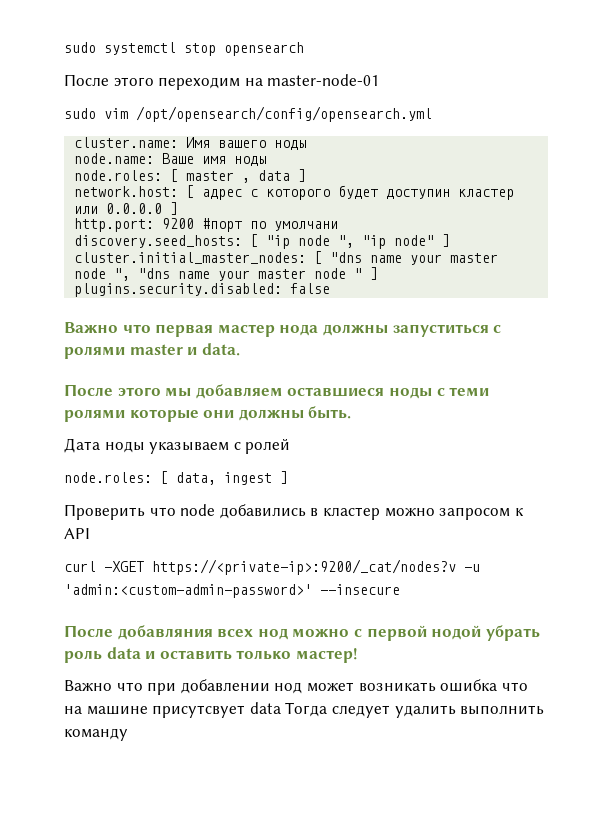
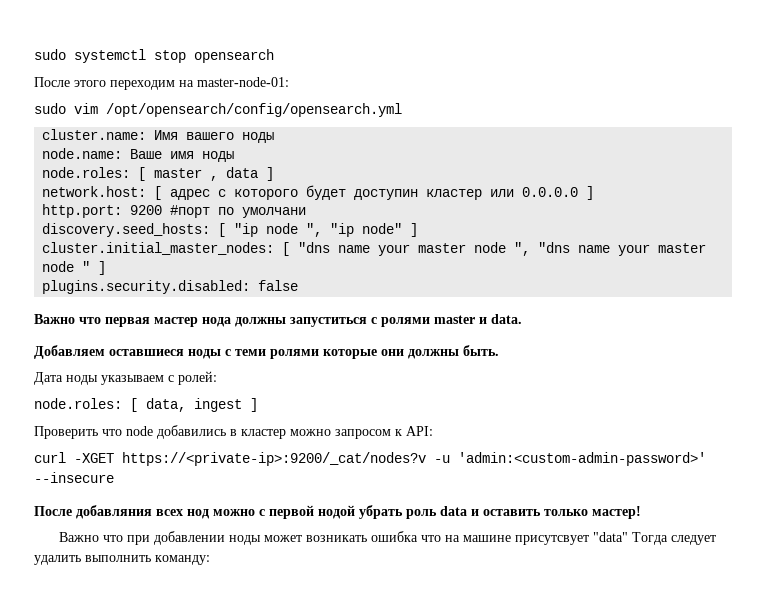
[267,74,380,86] master-node-01 -> [197,77,289,87] master-node-01:
[64,384,283,399] После этого мы добавляем -> [34,345,105,359] Добавляем
[245,438,291,454] ролей -> [178,371,217,385] ролей:
[64,528,90,539] API -> [406,426,433,436] API:
[274,682,303,694] нод -> [228,535,261,545] ноды
[249,702,281,714] data -> [592,532,628,542] "data"
[64,728,128,741] команду -> [155,555,210,565] команду:

